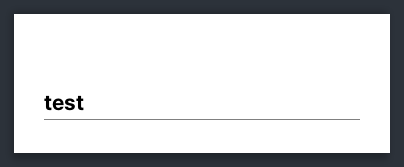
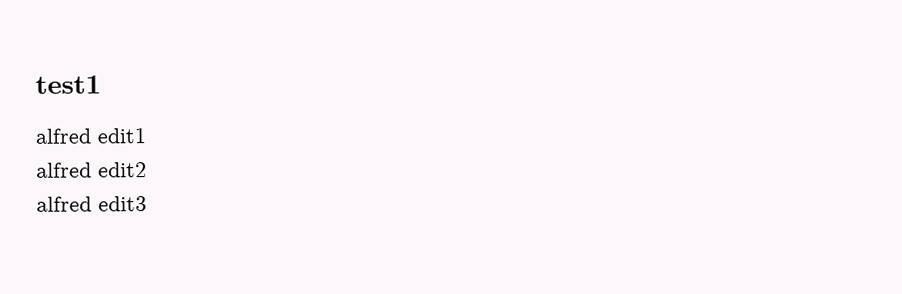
[44,95,84,111] test -> [35,75,102,94] [35,128,146,144] [36,162,147,178] [36,196,147,212] test1 // alfred edit1 // alfred edit2 // alfred edit3

